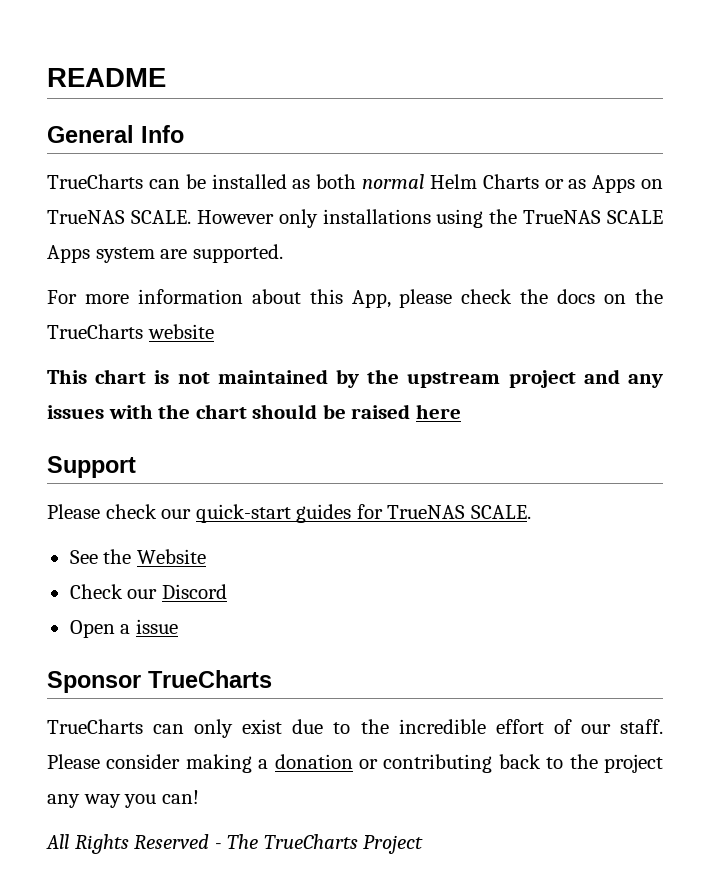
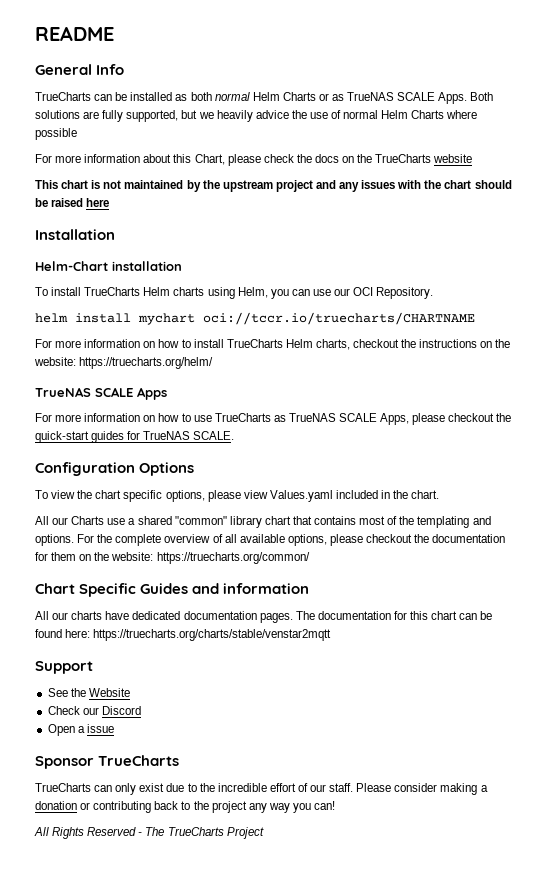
[592,175,664,193] [47,209,663,228] [47,244,283,263] Apps on TrueNAS SCALE. However only installations using the TrueNAS SCALE Apps system are supported. -> [347,92,494,104] [35,110,478,122] [35,128,77,140] TrueNAS SCALE Apps. Both solutions are fully supported, but we heavily advice the use of normal Helm Charts where possible
[351,290,391,308] App, -> [194,154,225,165] Chart,
[47,456,136,478] [47,504,192,519] Support // Please check our -> [35,229,115,240] [35,261,182,271] [35,287,434,299] [35,312,475,325] [35,339,511,350] [34,357,214,369] [35,387,167,400] [35,413,512,425] Installation // Helm-Chart installation // To install TrueCharts Helm charts using Helm, you can use our OCI Repository. // helm install mychart oci://tccr.io/truecharts/CHARTNAME // For more information on how to install TrueCharts Helm charts, checkout the instructions on the website: https://truecharts.org/helm/ // TrueNAS SCALE Apps // For more information on how to use TrueCharts as TrueNAS SCALE Apps, please checkout the
(531, 512) none -> [35,462,195,476] [35,490,440,502] [35,516,491,528] [35,534,506,546] [35,552,310,564] [35,583,310,597] [35,611,493,623] [35,629,332,641] [35,661,93,674] // Configuration Options // To view the chart specific options, please view Values.yaml included in the chart. // All our Charts use a shared "common" library chart that contains most of the templating and options. For the complete overview of all available options, please checkout the documentation for them on the website: https://truecharts.org/common/ // Chart Specific Guides and information // All our charts have dedicated documentation pages. The documentation for this chart can be found here: https://truecharts.org/charts/stable/venstar2mqtt // Support

